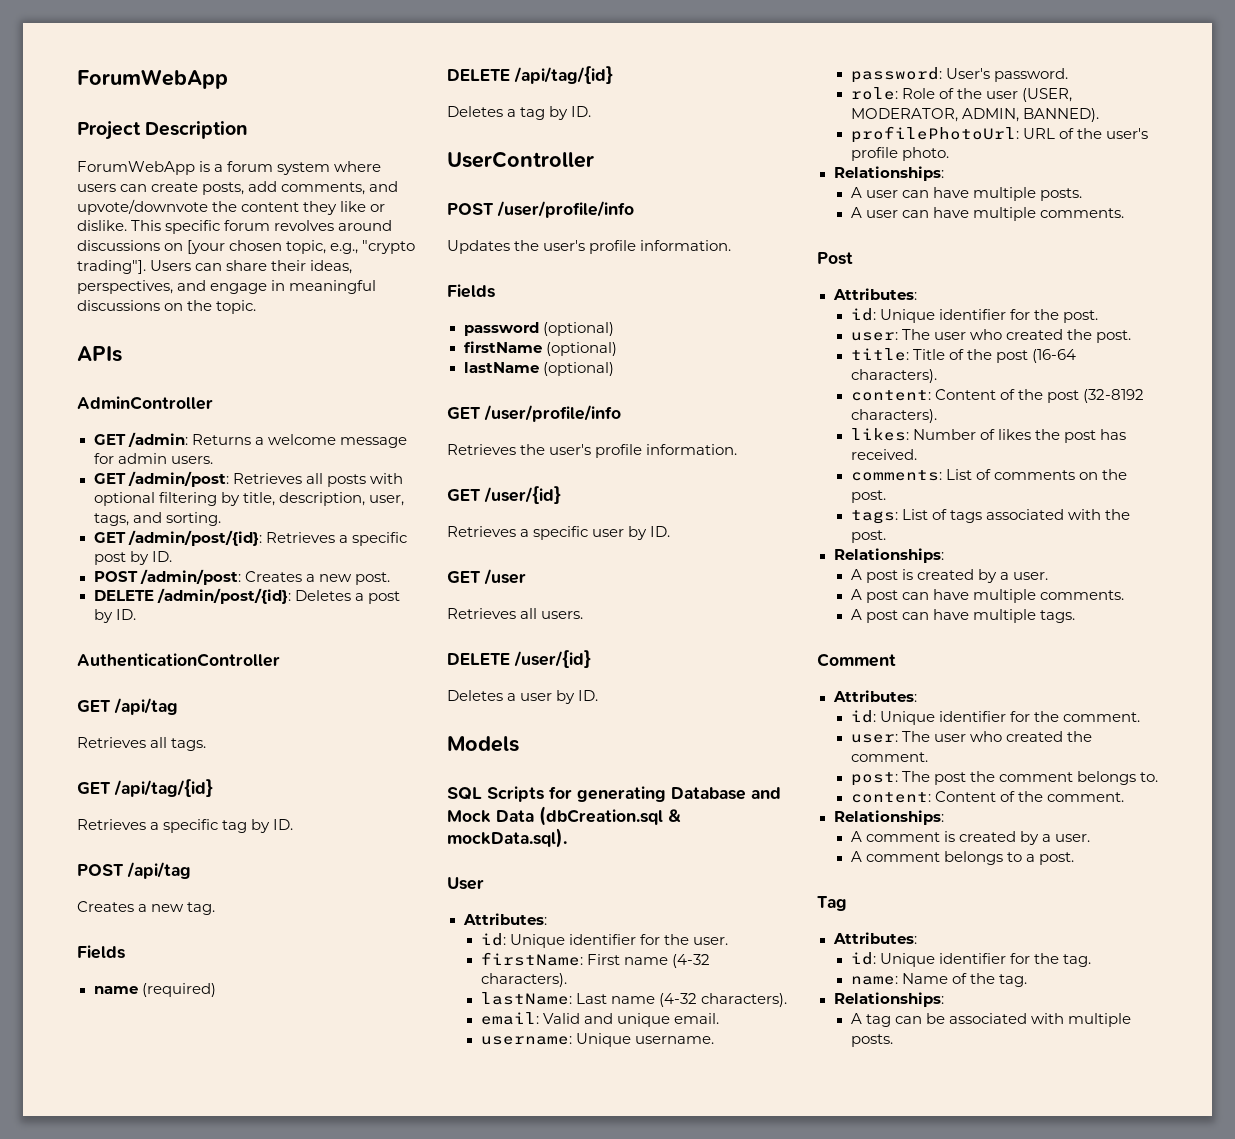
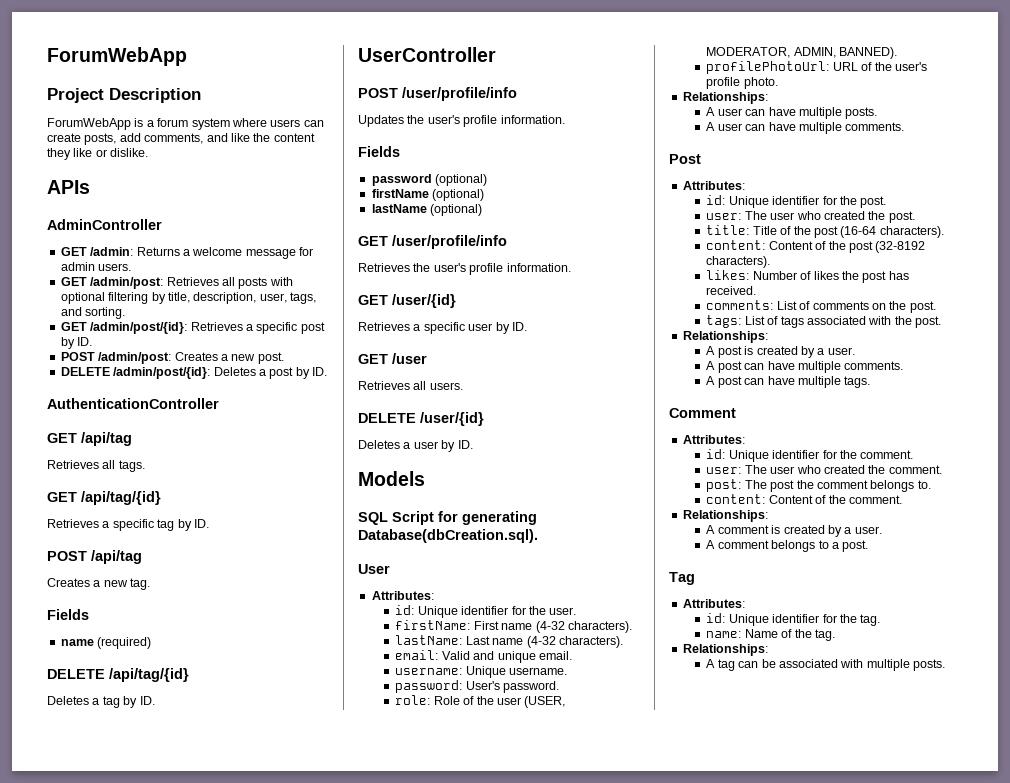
[77,199,208,215] upvote/downvote -> [230,133,250,142] like
[131,220,393,234] [77,240,416,254] [77,260,353,274] [77,280,377,294] [77,300,257,314] This specific forum revolves around discussions on [your chosen topic, e.g., "crypto trading"]. Users can share their ideas, perspectives, and engage in meaningful discussions on the topic. -> (149, 152) none
[487,786,544,802] Scripts -> [392,511,434,525] Script
[671,787,781,800] [447,806,681,826] [447,828,567,848] Database and Mock Data (dbCreation.sql & mockData.sql). -> [358,529,538,543] Database(dbCreation.sql).

